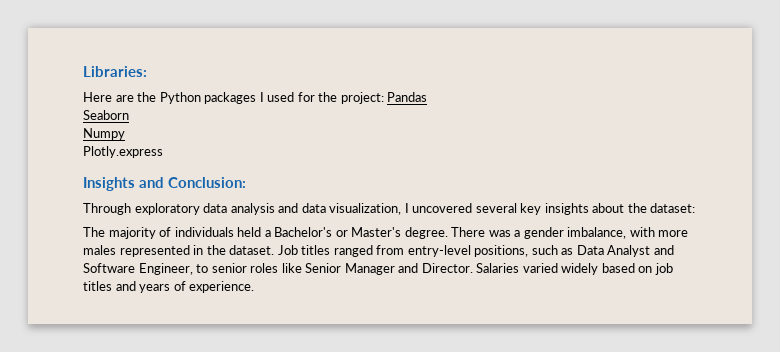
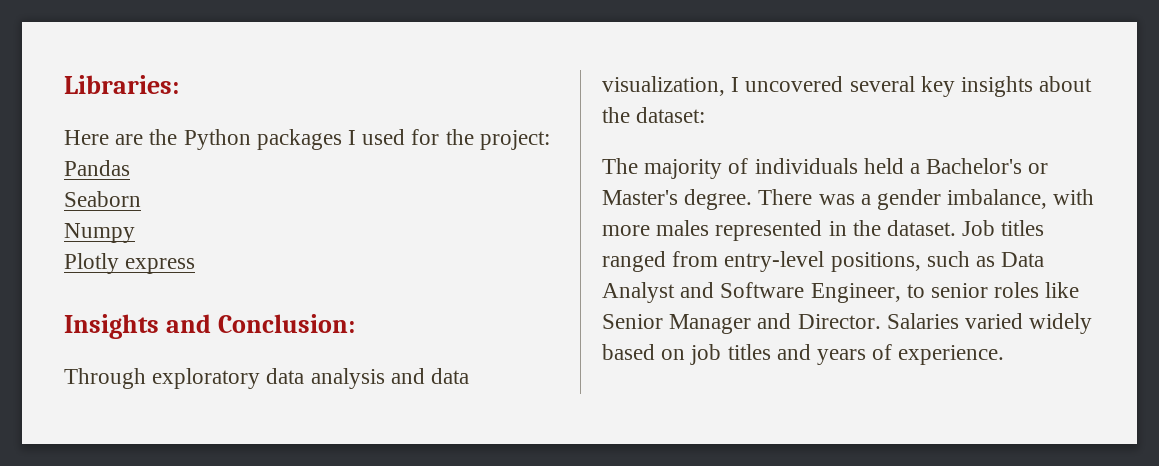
[83,146,163,158] Plotly.express -> [64,253,196,274] Plotly express

